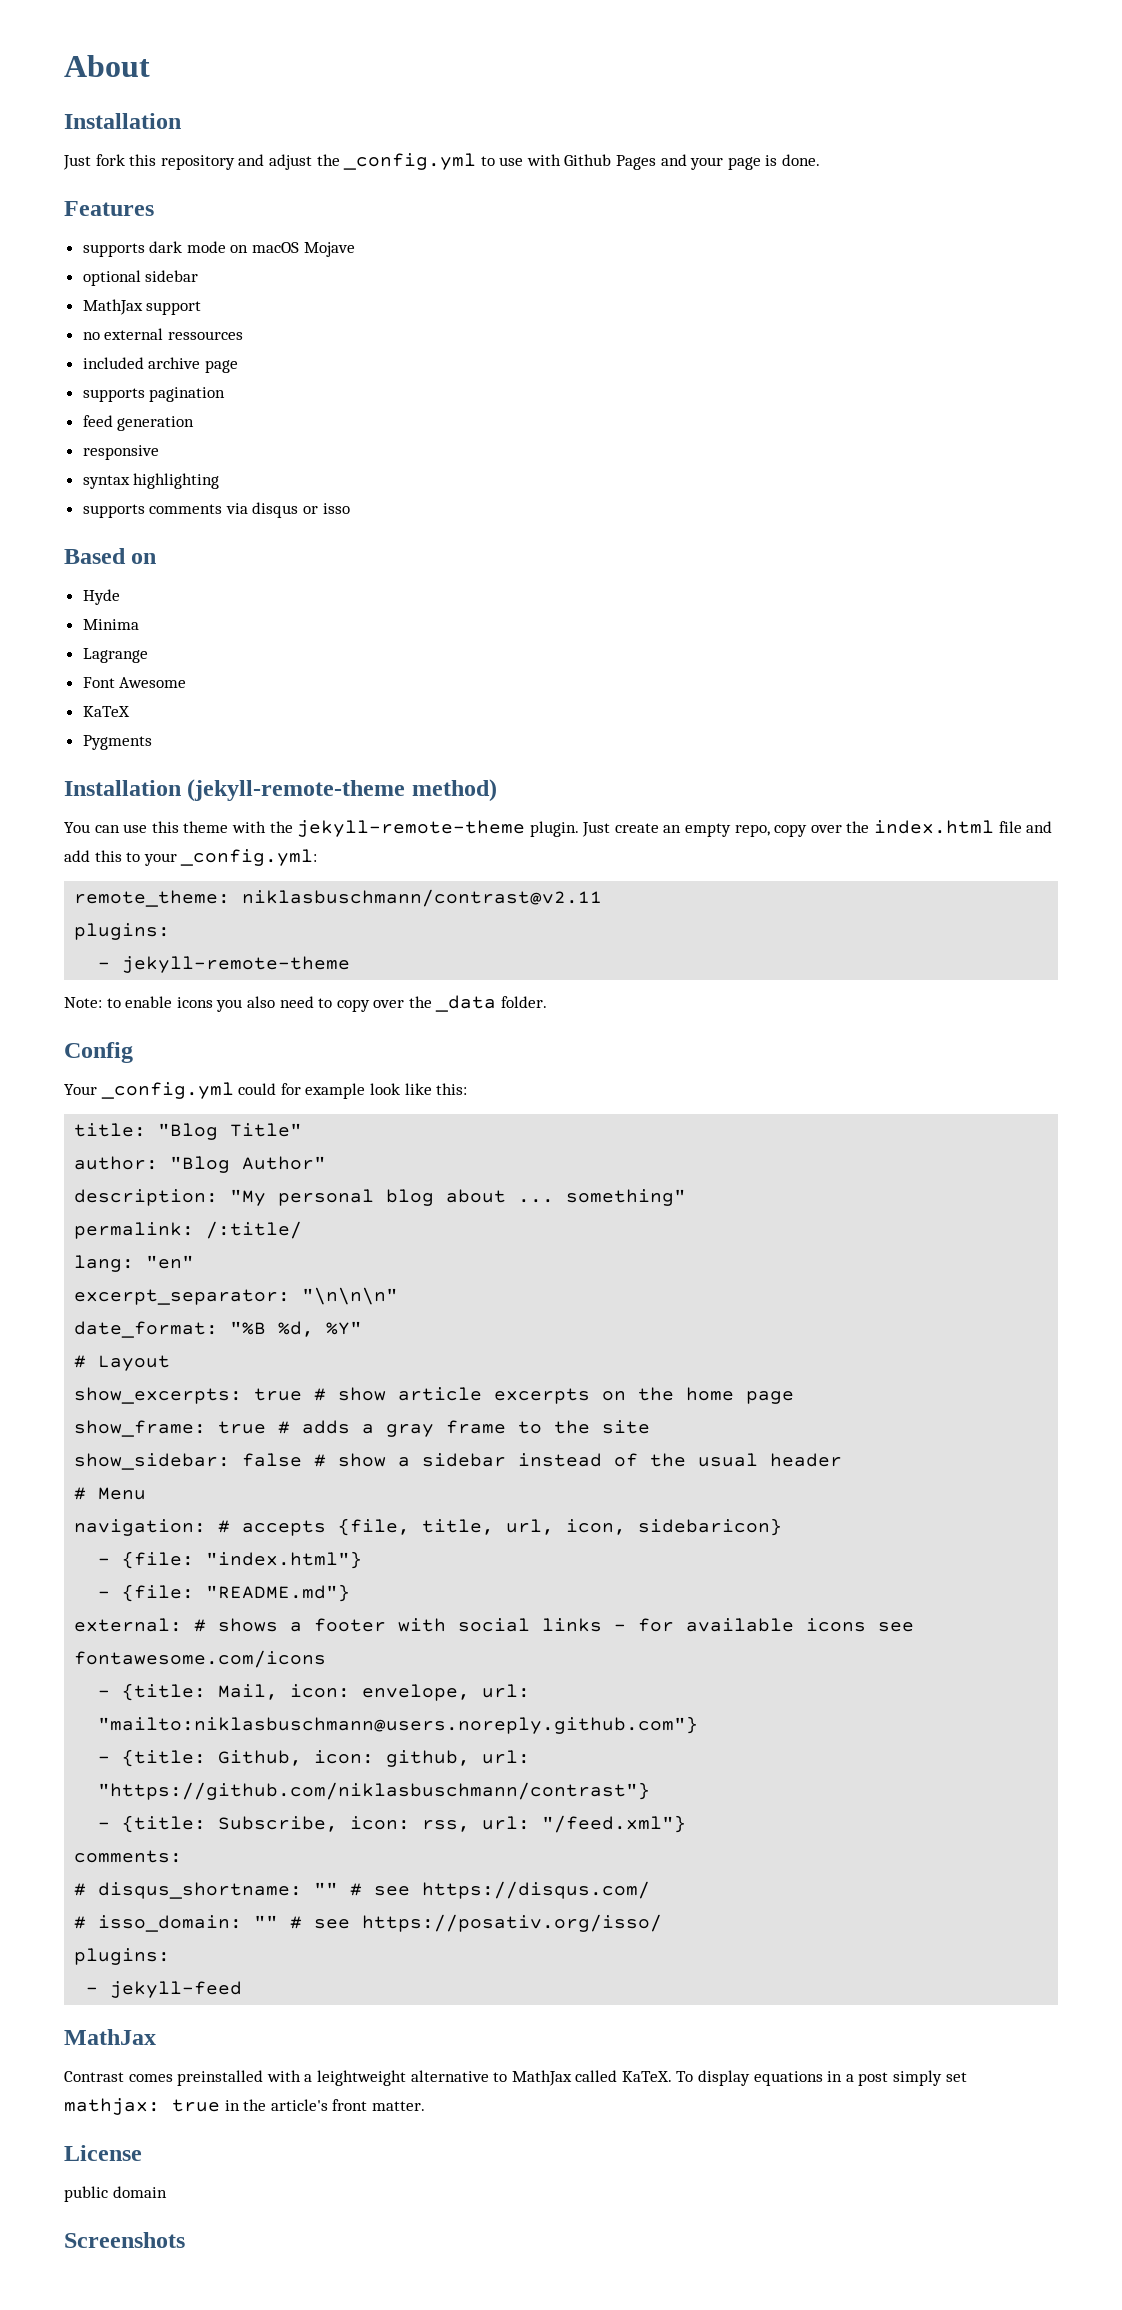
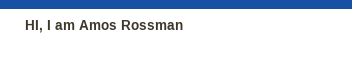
[64,55,150,77] [64,113,181,129] [63,153,821,170] [64,201,154,216] [82,241,355,257] [82,270,199,286] [82,299,202,315] [82,328,243,340] [82,357,238,373] [82,387,226,402] [82,415,195,431] [82,445,159,460] [82,473,220,489] [82,502,350,518] [64,548,157,564] [82,589,120,605] [82,619,139,630] [82,648,148,663] [82,677,187,688] [82,706,130,717] [82,735,152,750] [64,779,497,802] [64,820,1053,837] [64,849,318,866] [74,889,603,907] [74,923,171,940] [98,956,351,973] [64,995,548,1012] [64,1042,133,1063] [64,1082,468,1099] [74,1123,303,1140] [74,1156,327,1173] [74,1189,687,1206] [74,1221,303,1239] [74,1255,195,1272] [74,1287,399,1305] [74,1321,363,1338] [74,1355,171,1371] [74,1387,795,1404] [74,1420,651,1437] [74,1453,843,1470] [74,1487,147,1500] [74,1518,783,1536] [98,1551,363,1569] [98,1584,351,1602] [74,1618,915,1632] [74,1650,327,1668] [98,1683,531,1701] [98,1716,699,1734] [98,1749,531,1767] [98,1782,651,1800] [98,1815,687,1833] [74,1850,183,1863] [74,1881,651,1899] [74,1914,663,1932] [74,1948,171,1965] [86,1981,243,1998] [64,2029,156,2045] [64,2070,967,2086] [64,2098,425,2115] [64,2145,142,2161] [64,2186,167,2202] [64,2232,185,2248] About // Installation // Just fork this repository and adjust the _config.yml to use with Github Pages and your page is done. // Features // supports dark mode on macOS Mojave // optional sidebar // MathJax support // no external ressources // included archive page // supports pagination // feed generation // responsive // syntax highlighting // supports comments via disqus or isso // Based on // Hyde // Minima // Lagrange // Font Awesome // KaTeX // Pygments // Installation (jekyll-remote-theme method) // You can use this theme with the jekyll-remote-theme plugin. Just create an empty repo, copy over the index.html file and add this to your _config.yml: // remote_theme: niklasbuschmann/contrast@v2.11 // plugins: // - jekyll-remote-theme // Note: to enable icons you also need to copy over the _data folder. // Config // Your _config.yml could for example look like this: // title: "Blog Title" // author: "Blog Author" // description: "My personal blog about ... something" // permalink: /:title/ // lang: "en" // excerpt_separator: "\n\n\n" // date_format: "%B %d, %Y" // # Layout // show_excerpts: true # show article excerpts on the home page // show_frame: true # adds a gray frame to the site // show_sidebar: false # show a sidebar instead of the usual header // # Menu // navigation: # accepts {file, title, url, icon, sidebaricon} // - {file: "index.html"} // - {file: "README.md"} // external: # shows a footer with social links - for available icons see fontawesome.com/icons // - {title: Mail, icon: envelope, url: "mailto:niklasbuschmann@users.noreply.github.com"} // - {title: Github, icon: github, url: "https://github.com/niklasbuschmann/contrast"} // - {title: Subscribe, icon: rss, url: "/feed.xml"} // comments: // # disqus_shortname: "" # see https://disqus.com/ // # isso_domain: "" # see https://posativ.org/isso/ // plugins: // - jekyll-feed // MathJax // Contrast comes preinstalled with a leightweight alternative to MathJax called KaTeX. To display equations in a post simply set mathjax: true in the article's front matter. // License // public domain // Screenshots -> [25,20,183,33] HI, I am Amos Rossman

